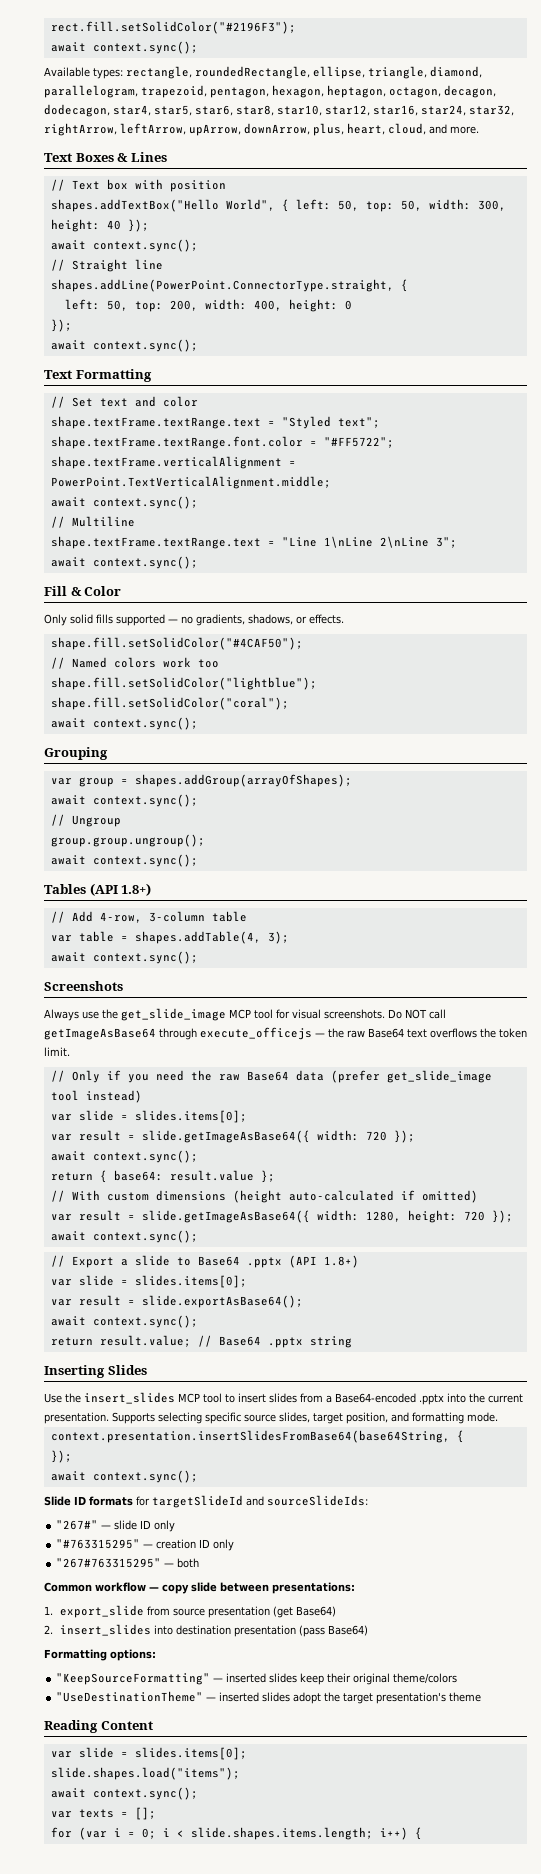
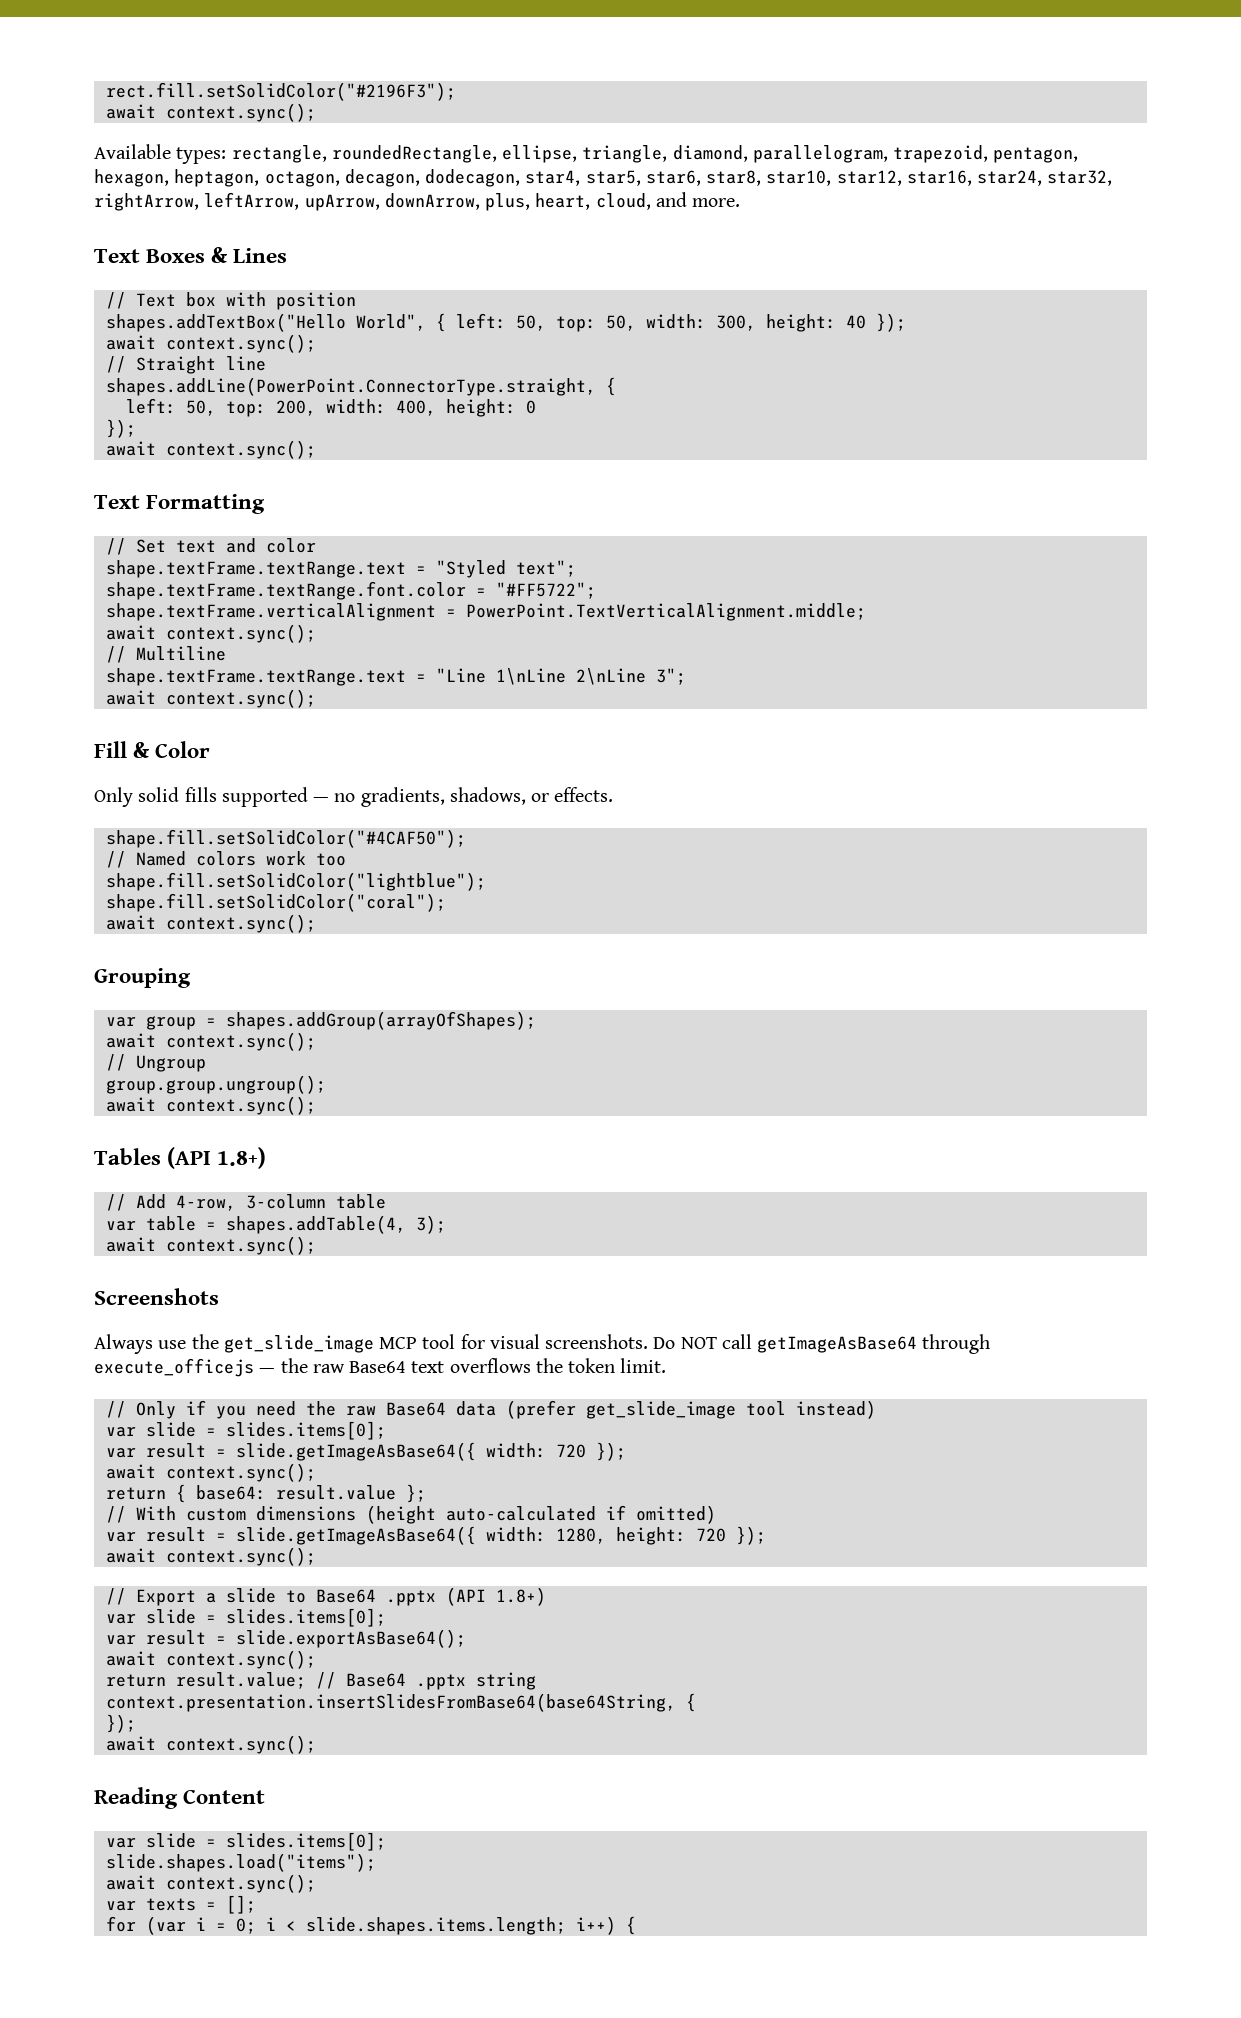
[44,1365,147,1378] [44,1392,523,1405] [44,1412,498,1424] // Inserting Slides // Use the insert_slides MCP tool to insert slides from a Base64-encoded .pptx into the current presentation. Supports selecting specific source slides, target position, and formatting mode. -> (536, 1681) none
[44,1495,368,1508] [56,1520,176,1532] [56,1539,235,1551] [56,1558,200,1568] [44,1582,355,1594] [44,1605,336,1618] [44,1624,368,1637] [44,1649,156,1661] [56,1673,458,1685] [56,1691,482,1704] // Slide ID formats for targetSlideId and sourceSlideIds: // "267#" — slide ID only // "#763315295" — creation ID only // "267#763315295" — both // Common workflow — copy slide between presentations: // 1. export_slide from source presentation (get Base64) // 2. insert_slides into destination presentation (pass Base64) // Formatting options: // "KeepSourceFormatting" — inserted slides keep their original theme/colors // "UseDestinationTheme" — inserted slides adopt the target presentation's theme -> (316, 1744) none

